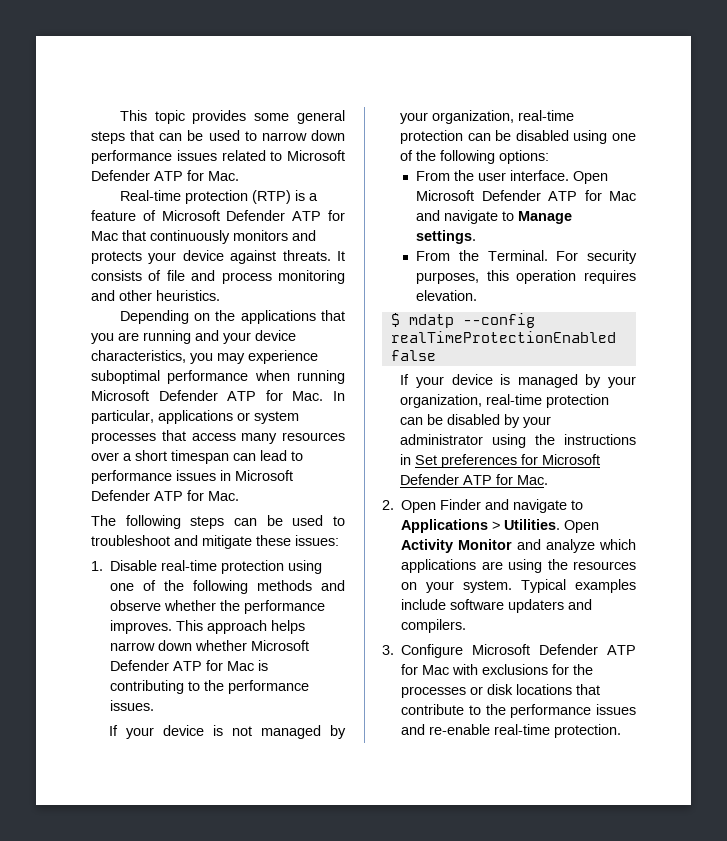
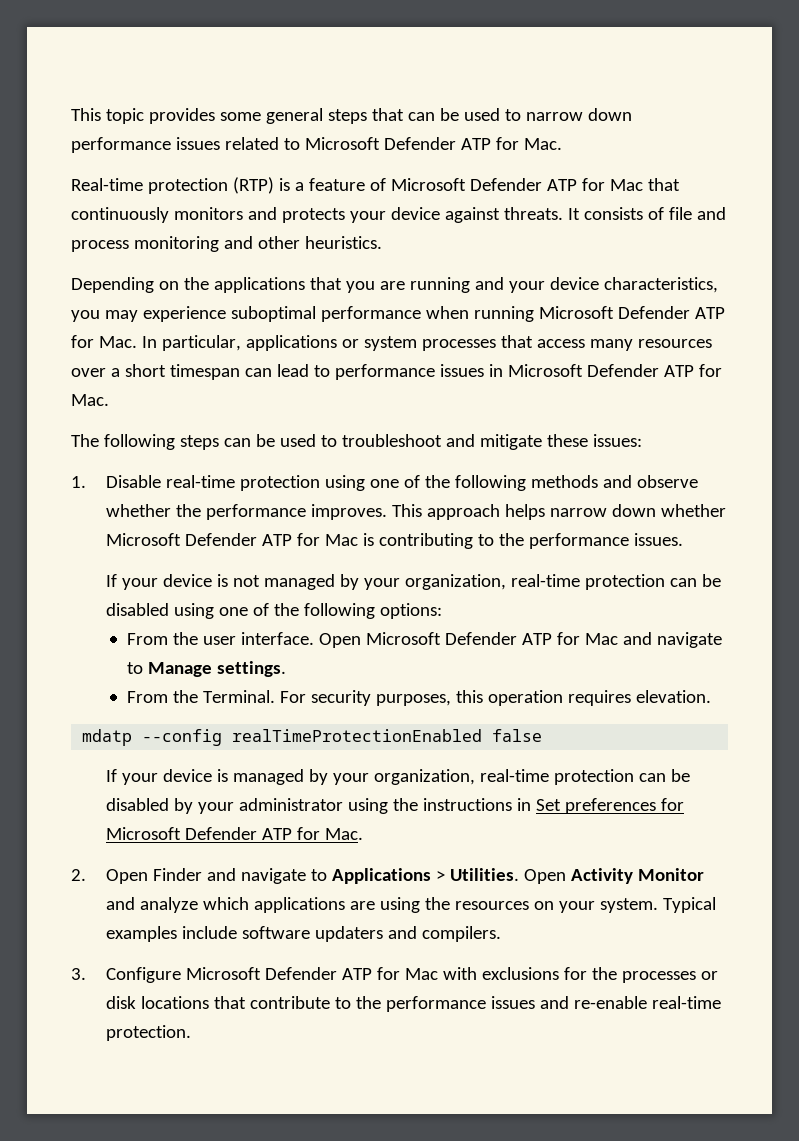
[390,313,400,327] $ -> (711, 696) none

